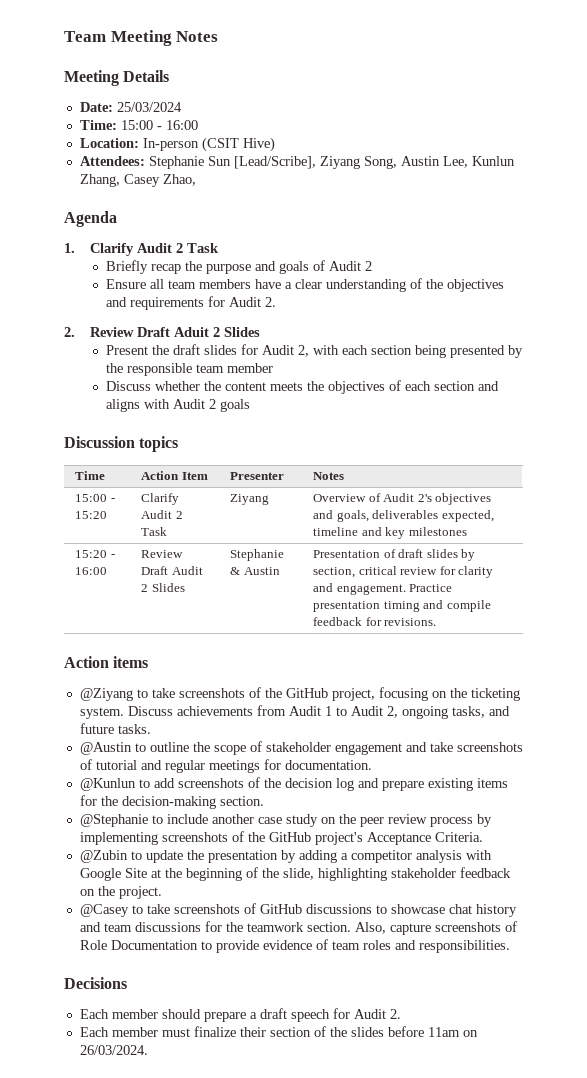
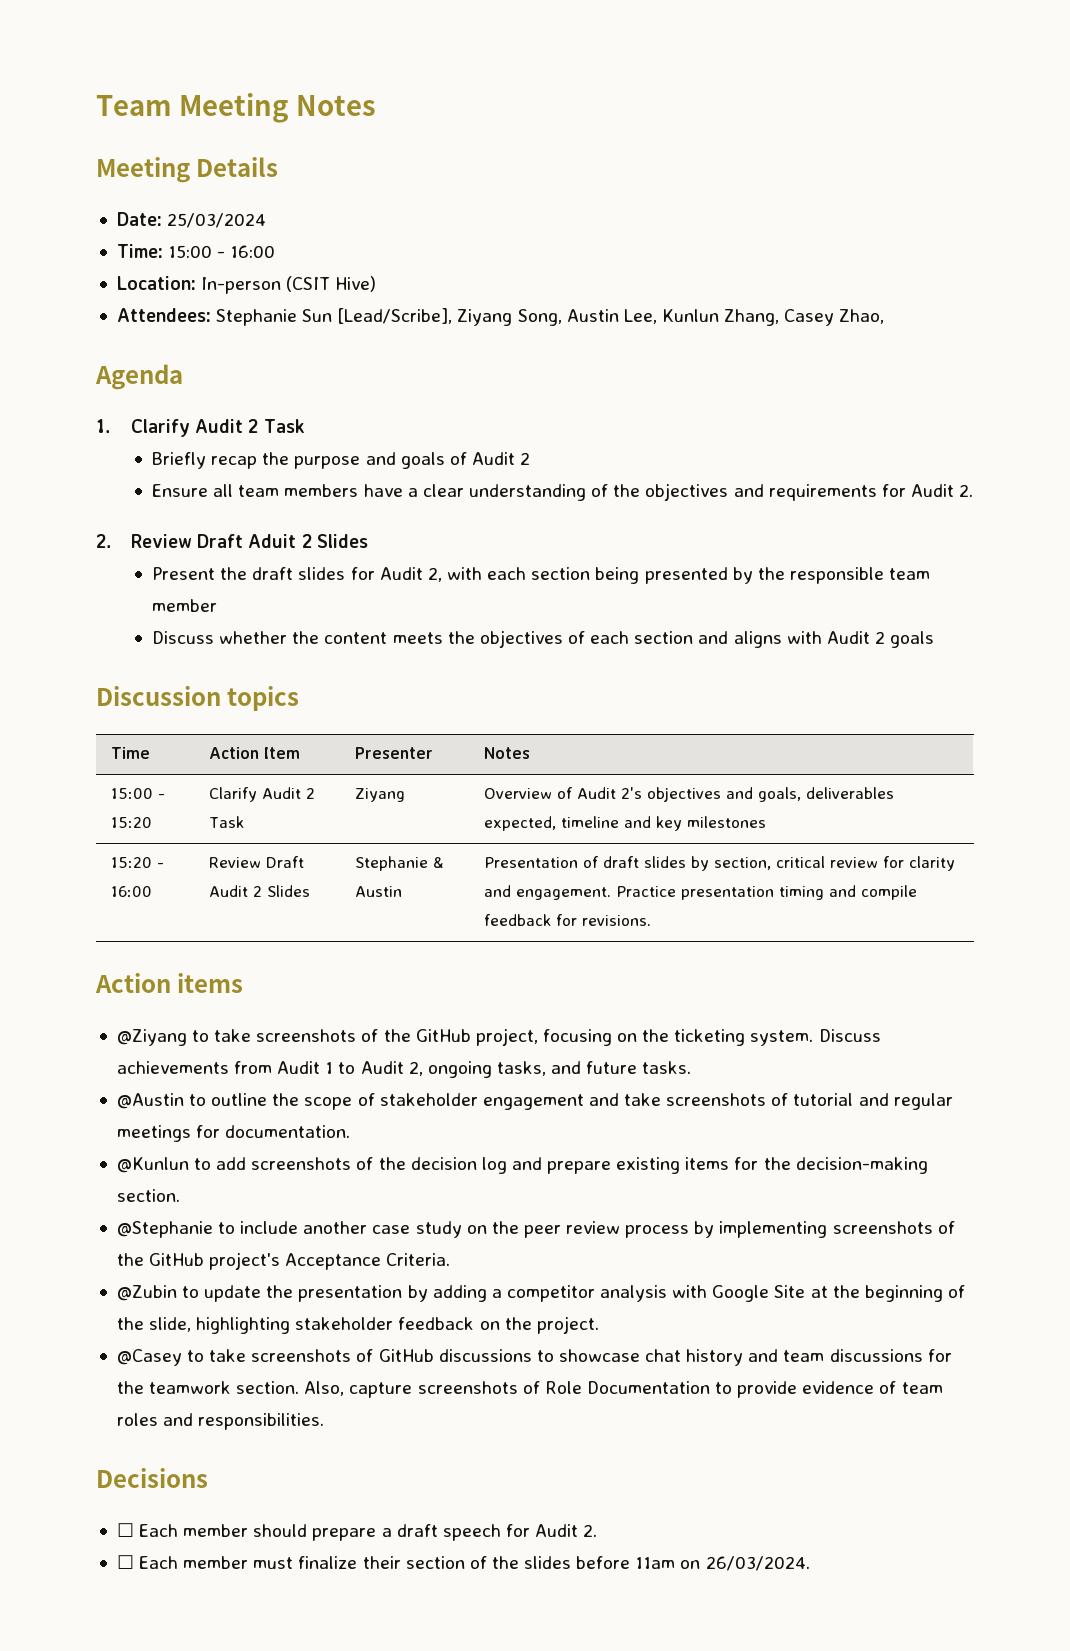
(127, 983) none -> [116,1523,134,1537] ☐
(401, 1014) none -> [116,1555,134,1569] ☐

